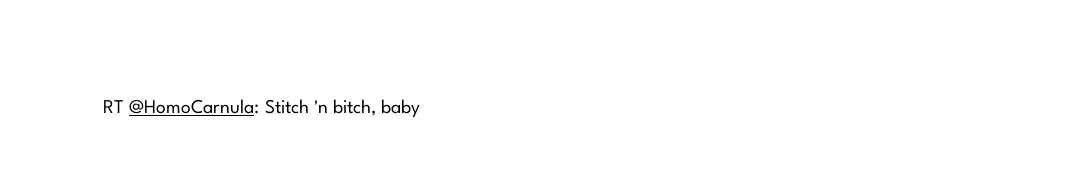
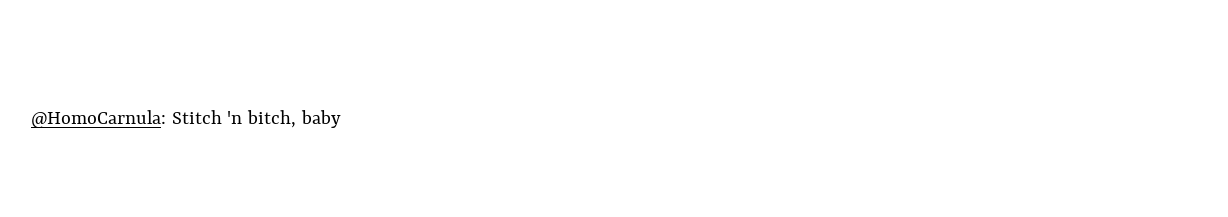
[103,100,124,113] RT -> (31, 119) none

